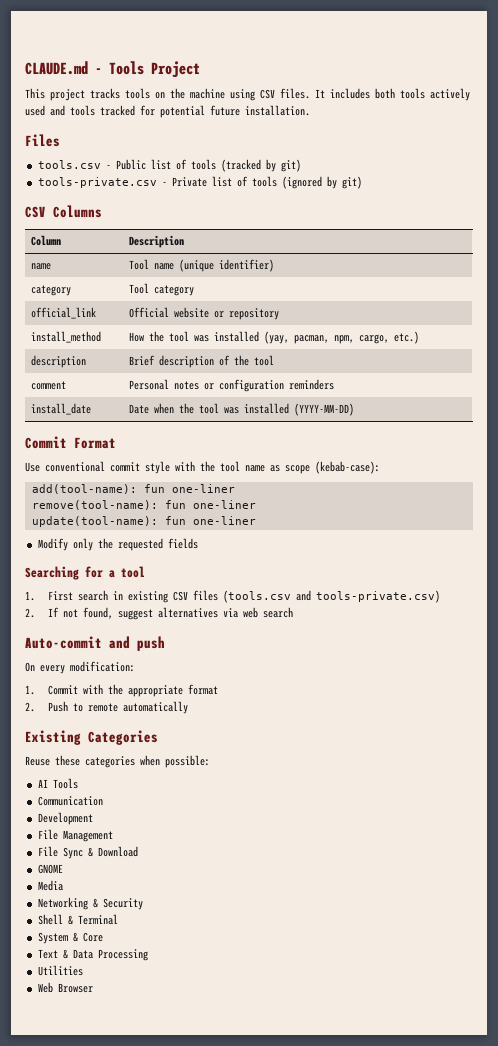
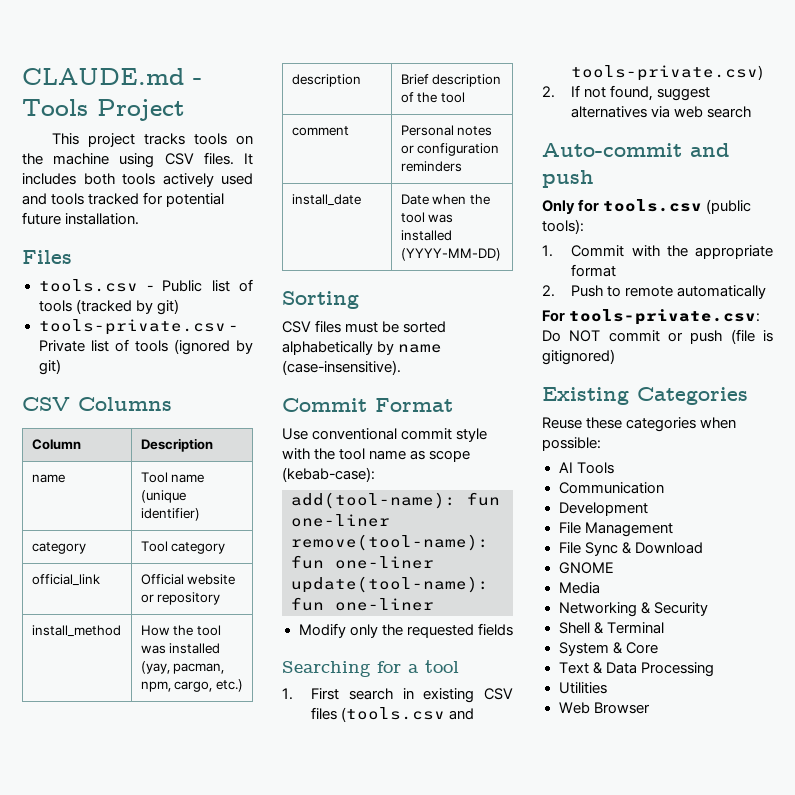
(355, 409) none -> [282,291,359,309] [282,320,447,333] [282,341,443,355] [282,360,401,375] // Sorting // CSV files must be sorted alphabetically by name (case-insensitive).
[25,661,135,674] On every modification: -> [542,199,752,214] [542,219,584,234] Only for tools.csv (public tools):
(188, 707) none -> [542,309,761,325] [542,329,773,344] [542,349,615,365] // For tools-private.csv: Do NOT commit or push (file is gitignored)

